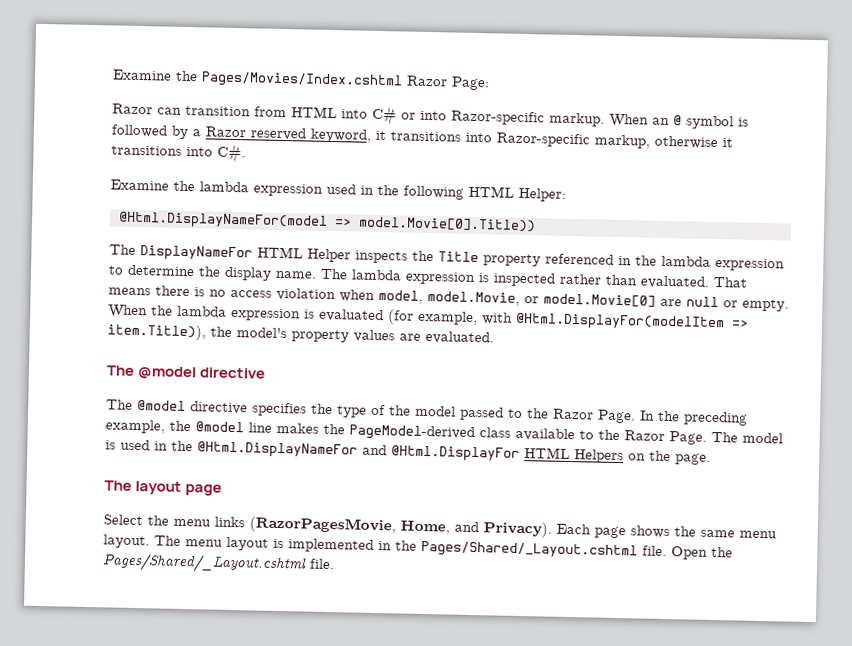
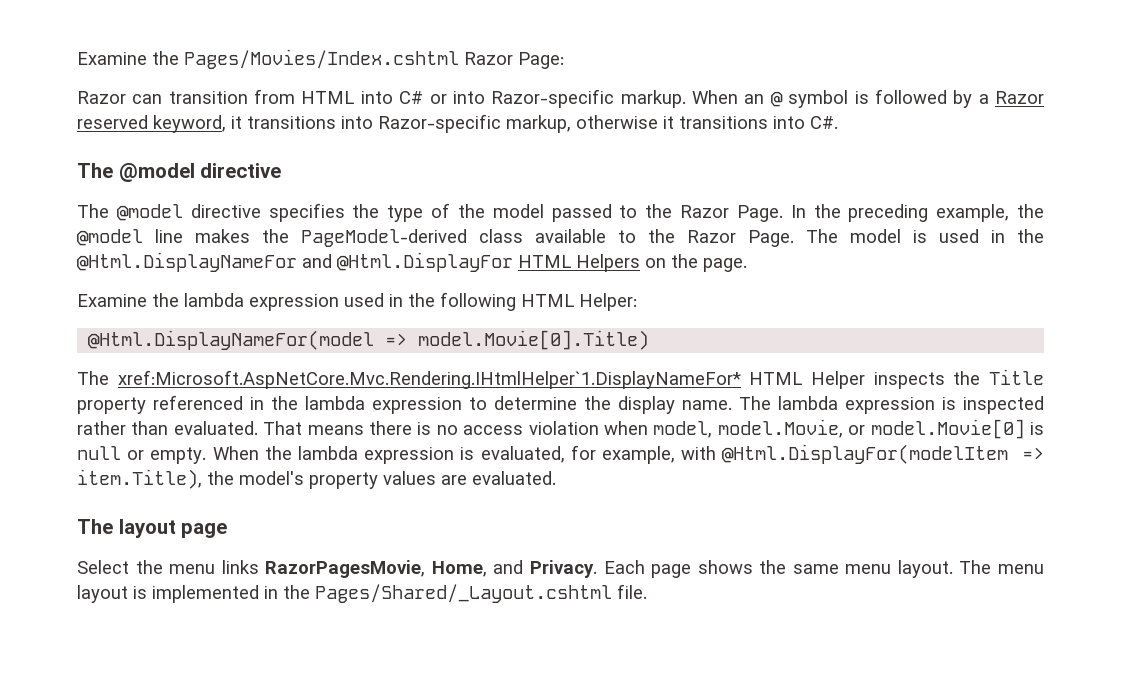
[110,179,566,202] [117,211,536,233] [109,244,785,272] [108,264,748,289] [108,285,789,312] [108,304,749,332] [107,323,494,345] // Examine the lambda expression used in the following HTML Helper: // @Html.DisplayNameFor(model => model.Movie[0].Title)) // The DisplayNameFor HTML Helper inspects the Title property referenced in the lambda expression to determine the display name. The lambda expression is inspected rather than evaluated. That means there is no access violation when model, model.Movie, or model.Movie[0] are null or empty. When the lambda expression is evaluated (for example, with @Html.DisplayFor(modelItem => item.Title)), the model's property values are evaluated. -> (838, 122) none
(711, 459) none -> [77,292,637,311] [88,330,650,350] [77,369,1044,389] [77,395,1044,414] [77,419,1044,439] [77,444,1044,464] [77,469,556,489] // Examine the lambda expression used in the following HTML Helper: // @Html.DisplayNameFor(model => model.Movie[0].Title) // The xref:Microsoft.AspNetCore.Mvc.Rendering.IHtmlHelper`1.DisplayNameFor* HTML Helper inspects the Title property referenced in the lambda expression to determine the display name. The lambda expression is inspected rather than evaluated. That means there is no access violation when model, model.Movie, or model.Movie[0] is null or empty. When the lambda expression is evaluated, for example, with @Html.DisplayFor(modelItem => item.Title), the model's property values are evaluated.
[249,516,396,535] (RazorPagesMovie, -> [265,560,426,578] RazorPagesMovie,
[483,521,552,538] Privacy). -> [529,560,597,578] Privacy.
[671,546,733,560] [102,552,335,575] Open the Pages/Shared/_Layout.cshtml file. -> (647, 591) none

